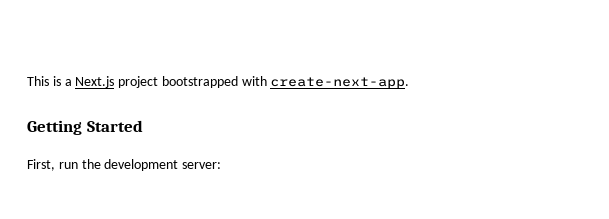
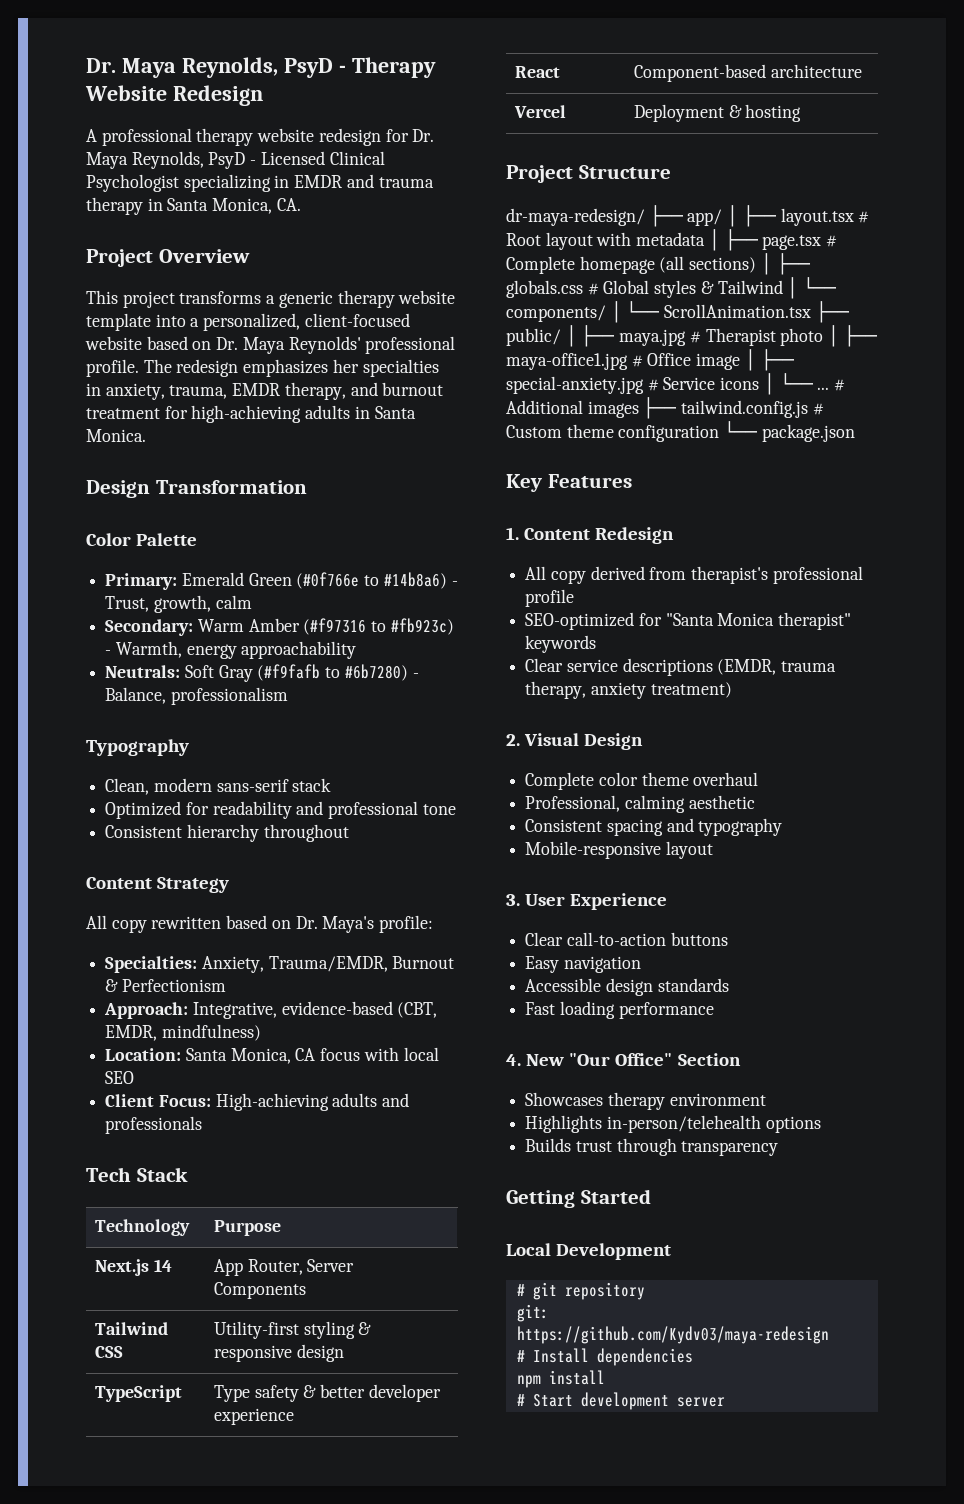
[27,76,410,89] [27,120,143,135] [27,159,222,171] This is a Next.js project bootstrapped with create-next-app. // Getting Started // First, run the development server: -> [86,57,436,78] [85,85,263,106] [86,128,435,146] [86,151,385,169] [86,174,434,192] [86,197,301,215] [86,249,250,267] [86,290,456,308] [86,313,410,331] [85,336,456,354] [86,359,439,377] [86,382,444,400] [86,405,416,423] [86,429,146,442] [86,480,307,498] [86,533,198,546] [105,572,458,590] [105,595,252,613] [105,618,454,636] [105,641,357,659] [105,664,419,682] [105,687,288,705] [86,739,189,756] [105,778,332,795] [105,801,456,819] [105,824,349,842] [86,877,230,893] [86,915,434,933] [105,956,455,973] [105,979,226,992] [104,1001,438,1019] [105,1024,261,1041] [105,1047,439,1064] [105,1071,135,1084] [105,1093,410,1111] [105,1116,203,1134] [86,1167,188,1182] [94,1219,190,1236] [213,1220,281,1236] [94,1259,172,1276] [213,1259,355,1276] [213,1282,306,1299] [94,1322,168,1335] [94,1346,123,1358] [213,1321,372,1339] [213,1344,344,1362] [94,1385,182,1402] [213,1384,441,1402] [213,1408,294,1425] [514,66,560,78] [633,64,862,82] [513,105,566,118] [633,104,802,122] [506,165,671,183] [506,205,870,227] [506,229,838,251] [506,253,811,275] [506,277,838,299] [506,301,850,323] [506,325,878,347] [506,349,795,371] [506,373,846,395] [506,397,824,419] [506,421,855,442] [506,474,632,492] [506,527,675,544] [525,566,863,584] [525,589,575,607] [525,612,852,630] [525,635,597,653] [525,658,837,676] [525,681,732,699] [506,733,644,750] [525,772,759,790] [525,795,755,813] [525,818,783,836] [525,841,713,859] [506,893,668,910] [525,932,728,946] [525,956,641,973] [525,978,729,996] [525,1001,714,1019] [506,1053,741,1066] [525,1092,766,1110] [525,1115,821,1133] [525,1138,779,1156] [506,1189,651,1208] [506,1243,672,1260] [516,1282,645,1300] [516,1304,549,1322] [516,1326,829,1344] [516,1348,693,1366] [516,1370,605,1388] [516,1392,725,1410] Dr. Maya Reynolds, PsyD - Therapy Website Redesign // A professional therapy website redesign for Dr. Maya Reynolds, PsyD - Licensed Clinical Psychologist specializing in EMDR and trauma therapy in Santa Monica, CA. // Project Overview // This project transforms a generic therapy website template into a personalized, client-focused website based on Dr. Maya Reynolds' professional profile. The redesign emphasizes her specialties in anxiety, trauma, EMDR therapy, and burnout treatment for high-achieving adults in Santa Monica. // Design Transformation // Color Palette // Primary: Emerald Green (#0f766e to #14b8a6) - Trust, growth, calm // Secondary: Warm Amber (#f97316 to #fb923c) - Warmth, energy approachability // Neutrals: Soft Gray (#f9fafb to #6b7280) - Balance, professionalism // Typography // Clean, modern sans-serif stack // Optimized for readability and professional tone // Consistent hierarchy throughout // Content Strategy // All copy rewritten based on Dr. Maya's profile: // Specialties: Anxiety, Trauma/EMDR, Burnout & Perfectionism // Approach: Integrative, evidence-based (CBT, EMDR, mindfulness) // Location: Santa Monica, CA focus with local SEO // Client Focus: High-achieving adults and professionals // Tech Stack // Technology | Purpose // Next.js 14 | App Router, Server Components // Tailwind CSS | Utility-first styling & responsive design // TypeScript | Type safety & better developer experience // React | Component-based architecture // Vercel | Deployment & hosting // Project Structure // dr-maya-redesign/ ├── app/ │ ├── layout.tsx # Root layout with metadata │ ├── page.tsx # Complete homepage (all sections) │ ├── globals.css # Global styles & Tailwind │ └── components/ │ └── ScrollAnimation.tsx ├── public/ │ ├── maya.jpg # Therapist photo │ ├── maya-office1.jpg # Office image │ ├── special-anxiety.jpg # Service icons │ └── ... # Additional images ├── tailwind.config.js # Custom theme configuration └── package.json // Key Features // 1. Content Redesign // All copy derived from therapist's professional profile // SEO-optimized for "Santa Monica therapist" keywords // Clear service descriptions (EMDR, trauma therapy, anxiety treatment) // 2. Visual Design // Complete color theme overhaul // Professional, calming aesthetic // Consistent spacing and typography // Mobile-responsive layout // 3. User Experience // Clear call-to-action buttons // Easy navigation // Accessible design standards // Fast loading performance // 4. New "Our Office" Section // Showcases therapy environment // Highlights in-person/telehealth options // Builds trust through transparency // Getting Started // Local Development // # git repository // git: https://github.com/Kydv03/maya-redesign // # Install dependencies // npm install // # Start development server

